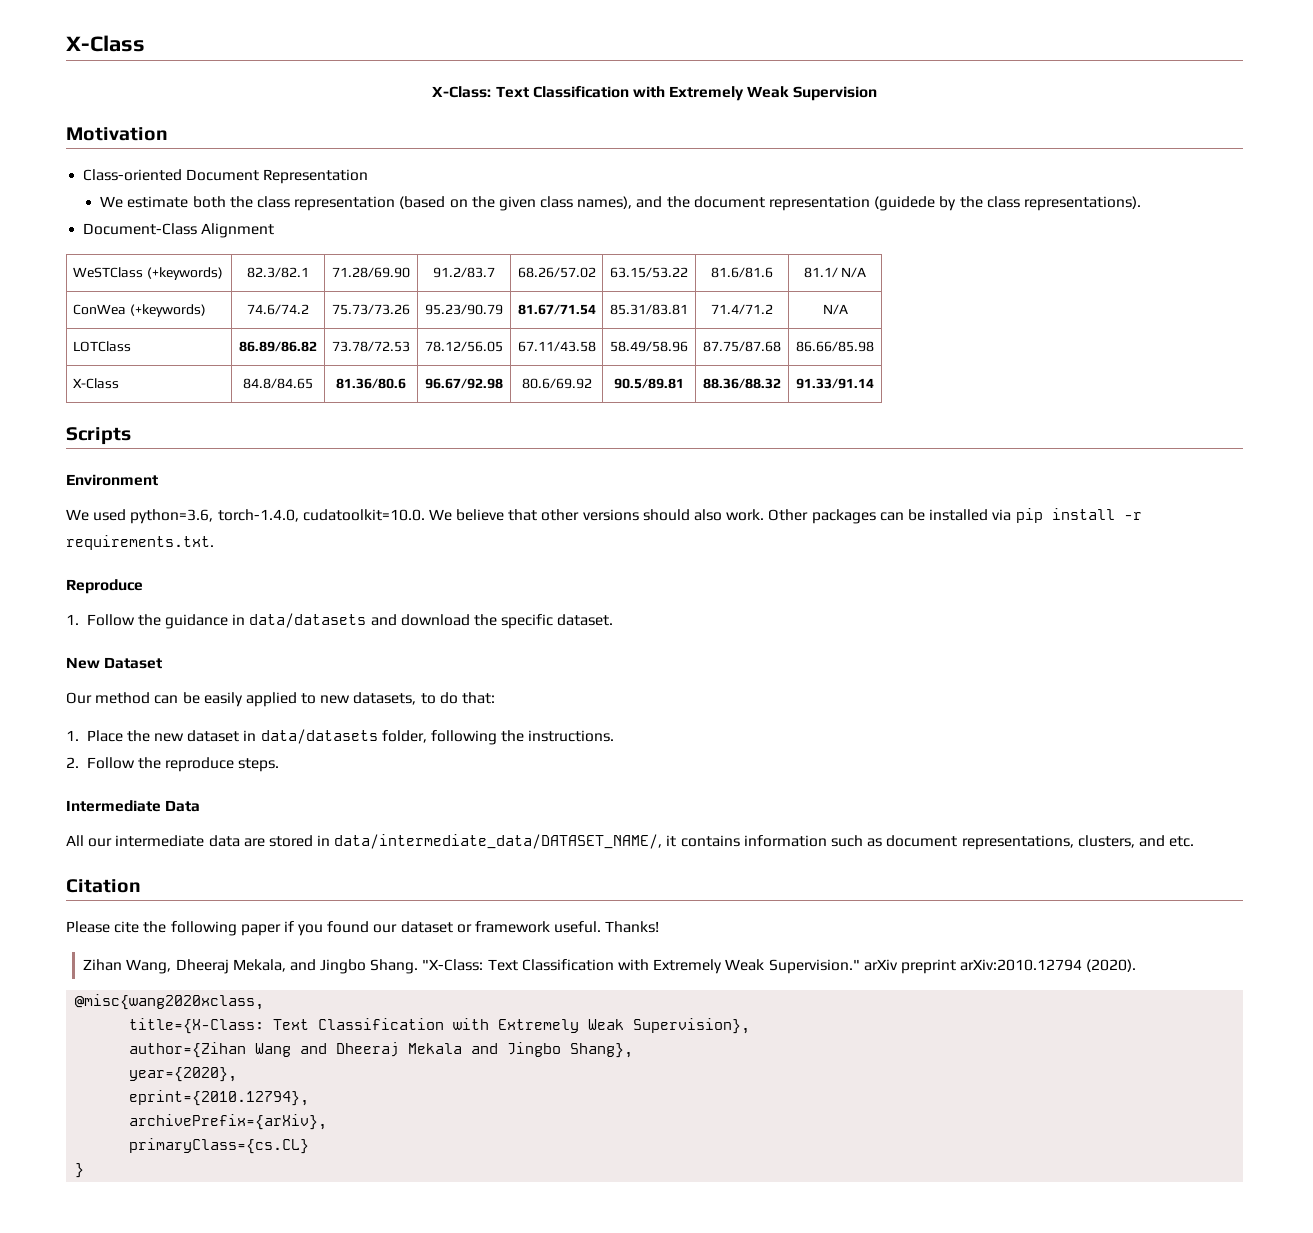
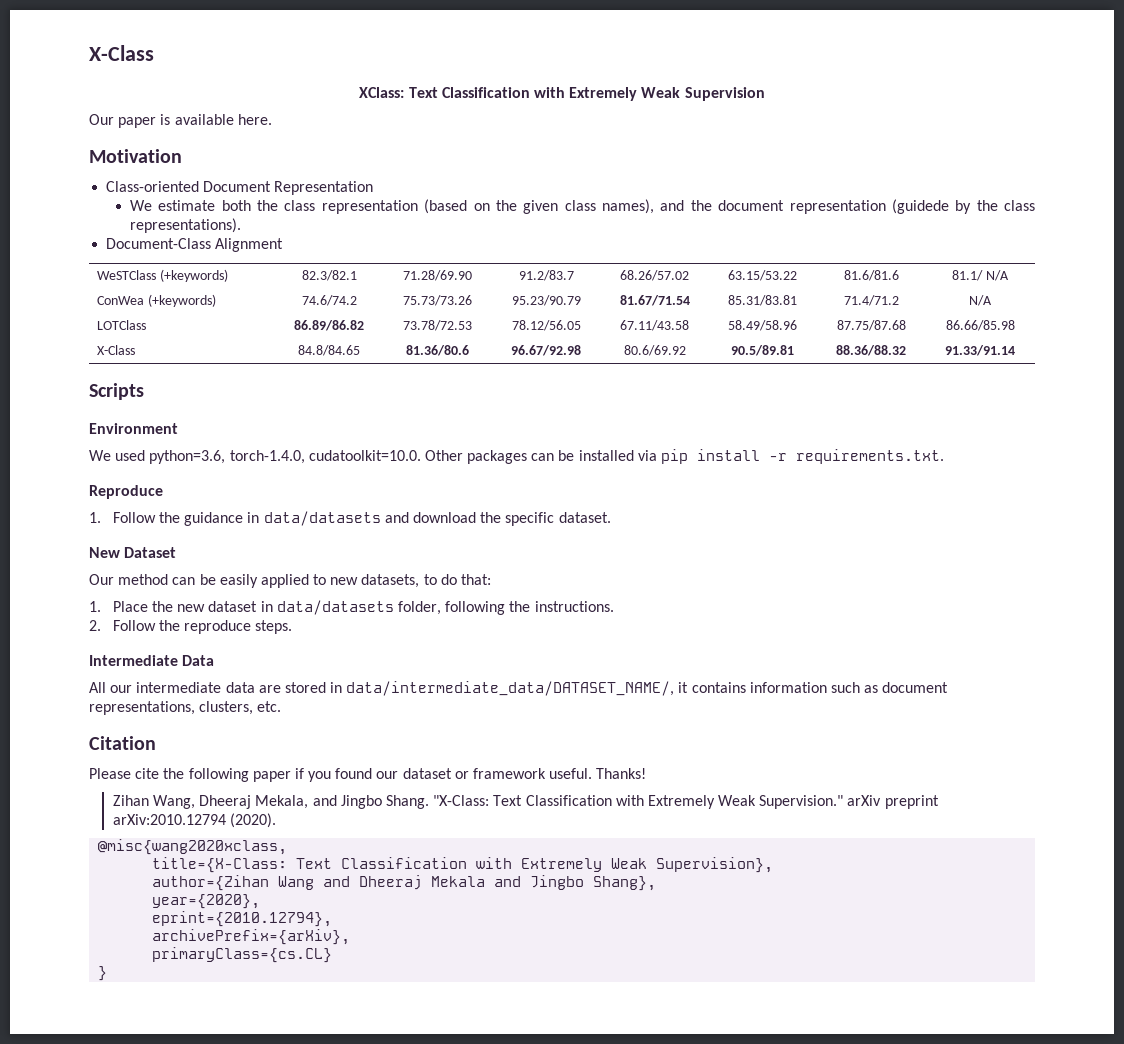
[432,86,492,98] X-Class: -> [359,87,405,98] XClass:
(877, 93) none -> [89,114,272,128] // Our paper is available here.
[428,509,765,521] We believe that other versions should also work. -> (421, 455) none
[1138,835,1165,847] and -> (254, 708) none

